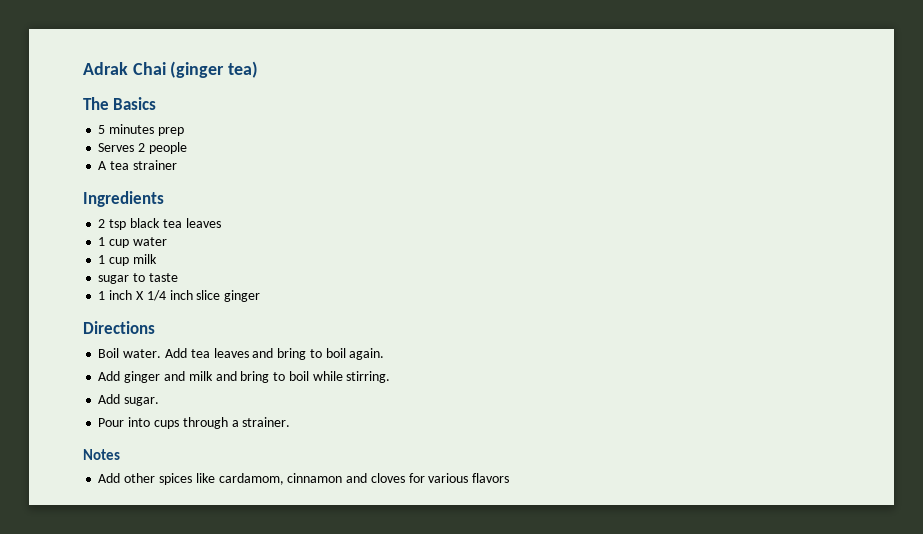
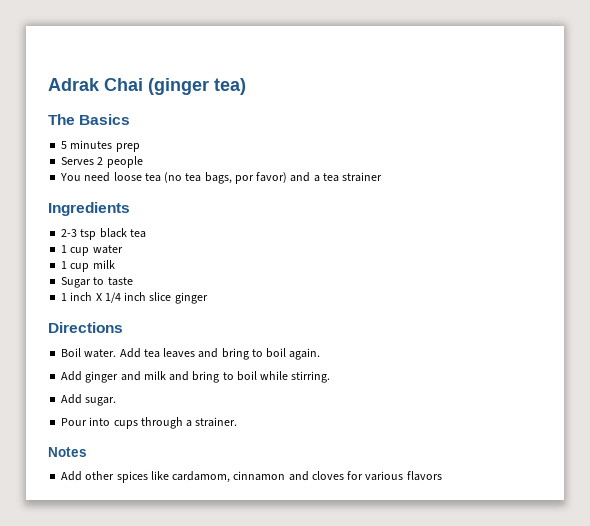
[98,161,108,170] A -> [60,172,320,184] You need loose tea (no tea bags, por favor) and a
[98,219,106,228] 2 -> [61,229,78,237] 2-3
[185,218,221,228] leaves -> (146, 233) none
[98,275,130,284] sugar -> [61,277,92,288] Sugar

